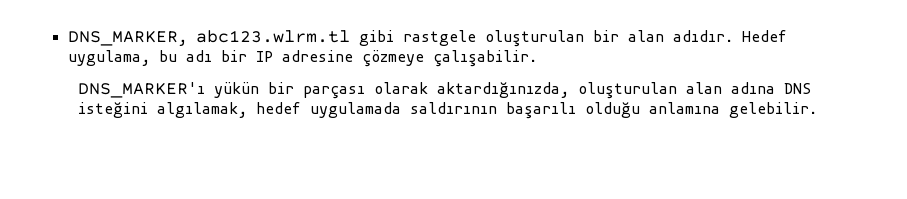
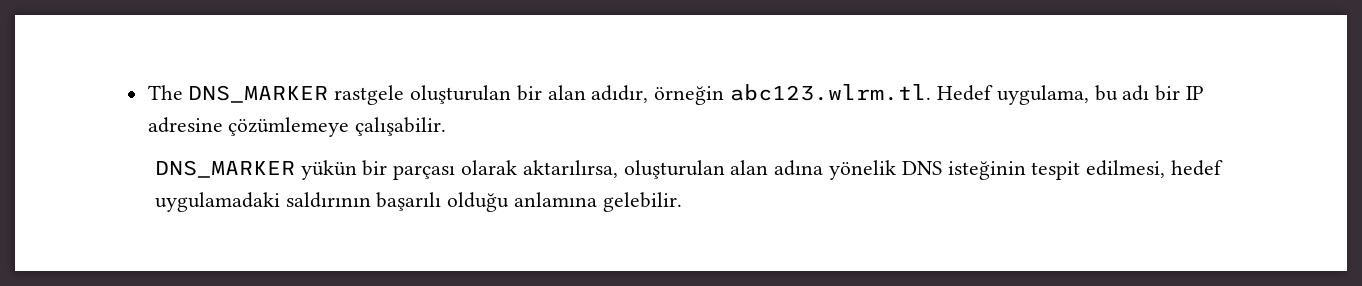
[67,30,394,46] DNS_MARKER, abc123.wlrm.tl gibi -> [147,85,329,103] The DNS_MARKER
[672,30,733,42] adıdır. -> [591,84,932,105] adıdır, örneğin abc123.wlrm.tl.
[361,50,424,67] çözmeye -> [228,117,350,137] çözümlemeye
[78,82,206,98] DNS_MARKER'ı -> [154,160,295,178] DNS_MARKER
[437,82,570,98] aktardığınızda, -> [522,160,618,178] aktarılırsa,
[784,83,812,94] [78,102,402,118] DNS isteğini algılamak, hedef uygulamada -> [829,160,1224,180] [154,192,280,212] yönelik DNS isteğinin tespit edilmesi, hedef uygulamadaki

